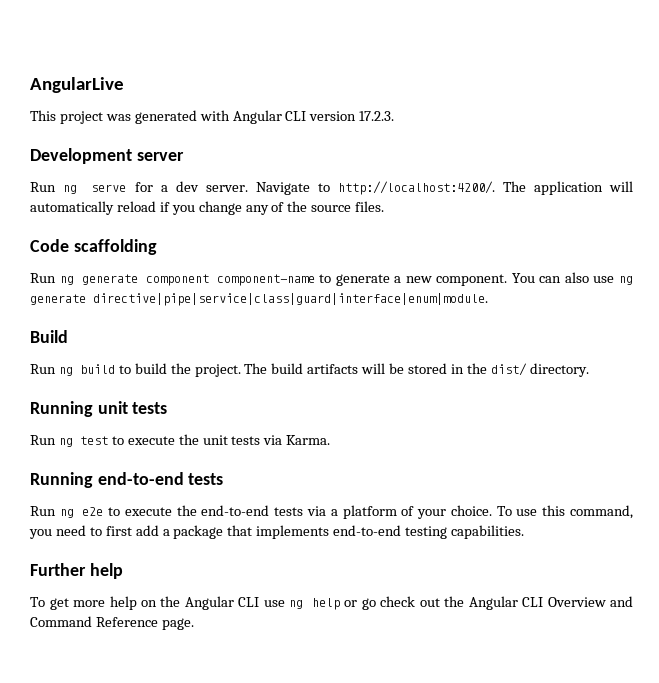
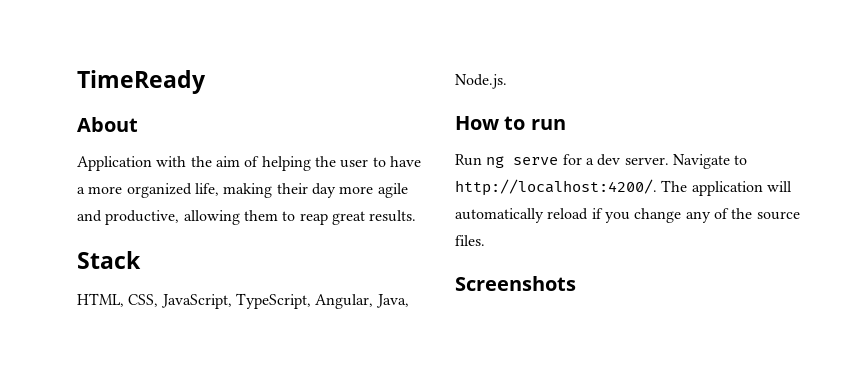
[30,77,124,93] [30,110,395,124] [30,148,184,164] AngularLive // This project was generated with Angular CLI version 17.2.3. // Development server -> [77,70,206,94] [77,117,138,132] [77,156,421,171] [77,183,408,198] [77,210,417,225] [77,251,141,269] [77,293,409,309] [455,74,507,89] [455,116,566,130] TimeReady // About // Application with the aim of helping the user to have a more organized life, making their day more agile and productive, allowing them to reap great results. // Stack // HTML, CSS, JavaScript, TypeScript, Angular, Java, Node.js. // How to run
[30,239,157,255] [30,272,633,286] [30,293,488,306] [30,330,68,343] [30,363,589,377] [30,401,168,417] [30,434,331,447] [30,472,224,488] [30,505,634,519] [29,525,525,539] [30,563,123,579] [30,596,633,610] [30,616,194,630] Code scaffolding // Run ng generate component component-name to generate a new component. You can also use ng generate directive|pipe|service|class|guard|interface|enum|module. // Build // Run ng build to build the project. The build artifacts will be stored in the dist/ directory. // Running unit tests // Run ng test to execute the unit tests via Karma. // Running end-to-end tests // Run ng e2e to execute the end-to-end tests via a platform of your choice. To use this command, you need to first add a package that implements end-to-end testing capabilities. // Further help // To get more help on the Angular CLI use ng help or go check out the Angular CLI Overview and Command Reference page. -> [455,276,576,291] Screenshots

